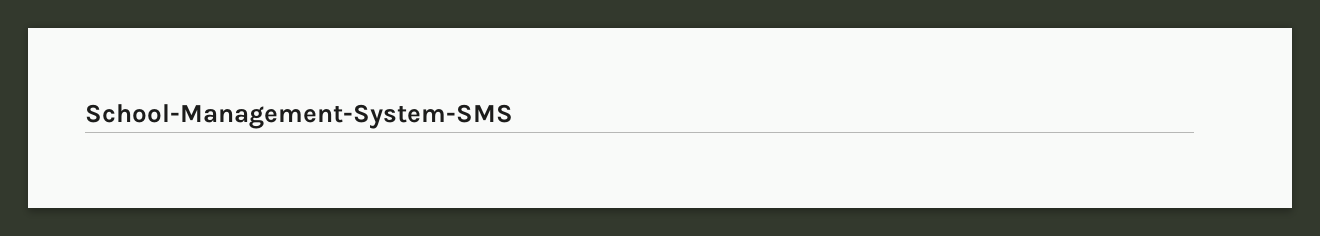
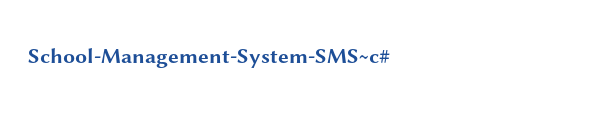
[85,104,513,129] School-Management-System-SMS -> [28,48,390,68] School-Management-System-SMS~c#

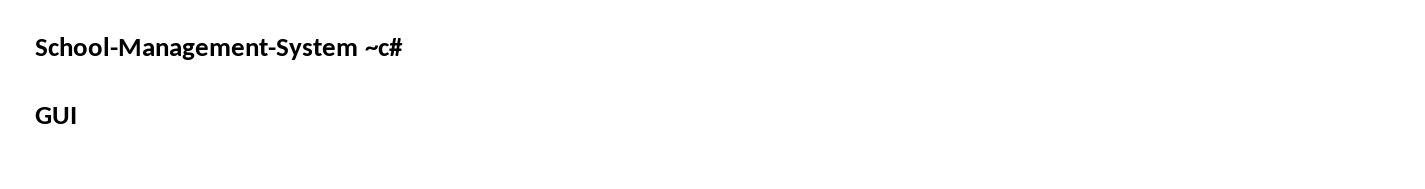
[28,48,390,68] School-Management-System-SMS~c# -> [35,37,404,60] [35,107,77,124] School-Management-System ~c# // GUI

